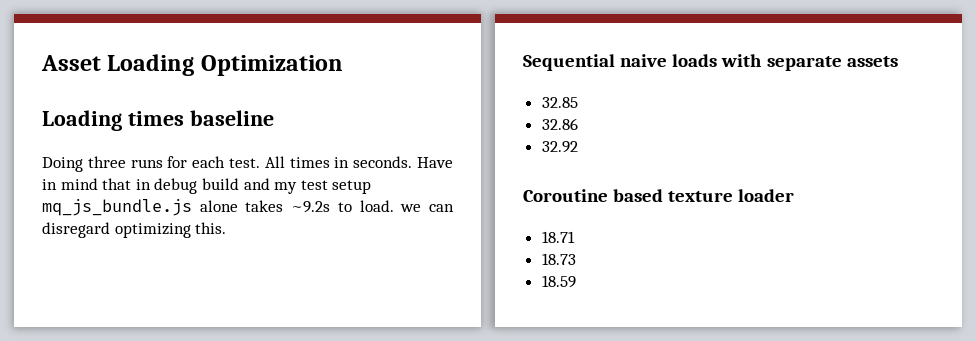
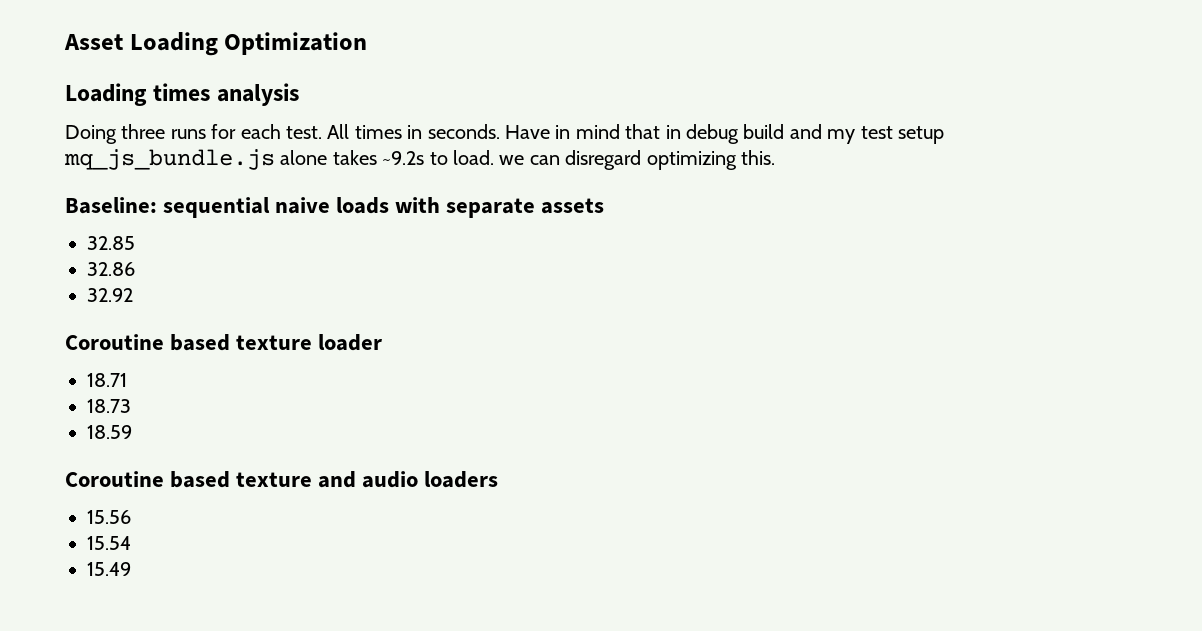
[189,110,274,126] baseline -> [216,83,299,106] analysis
[523,54,615,71] Sequential -> [65,197,271,218] Baseline: sequential
(576, 281) none -> [65,471,499,488] [87,510,131,524] [87,536,131,550] [87,562,131,576] // Coroutine based texture and audio loaders // 15.56 // 15.54 // 15.49

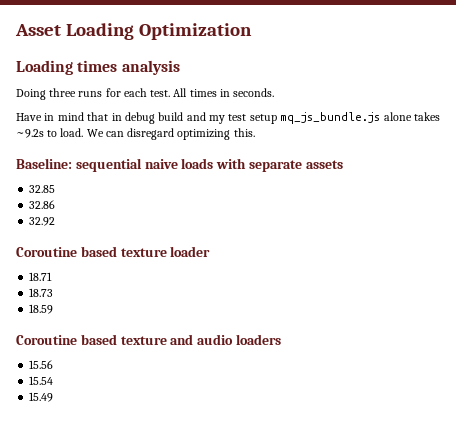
(500, 131) none -> (275, 92) //
[499,155,525,165] we -> [86,129,104,137] We

